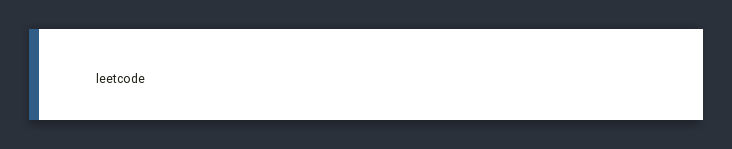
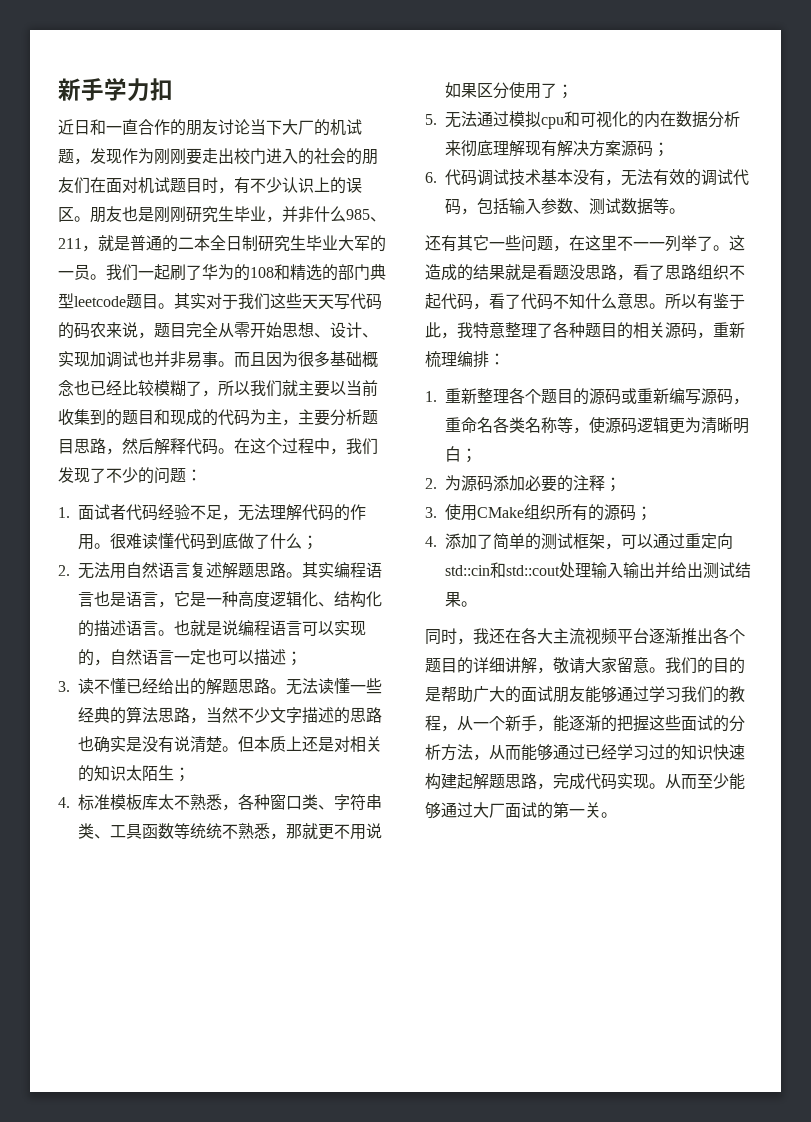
[96,73,145,83] leetcode -> [58,78,173,101] [58,119,362,136] [58,148,378,165] [58,177,362,194] [58,206,386,223] [58,235,386,252] [58,264,386,281] [58,293,382,310] [58,322,378,339] [58,351,378,368] [58,380,378,397] [58,409,378,426] [58,438,378,455] [58,467,202,484] [58,504,366,521] [78,533,318,550] [58,562,382,579] [78,591,382,608] [78,620,366,637] [78,649,302,666] [58,678,382,695] [78,706,382,724] [78,736,382,753] [78,765,190,782] [58,794,382,811] [78,823,382,840] [445,82,573,99] [425,111,740,129] [445,140,669,157] [425,169,749,186] [445,198,685,215] [425,235,745,252] [425,264,745,281] [425,293,745,310] [425,322,745,339] [425,351,505,368] [425,388,749,405] [445,417,749,434] [445,446,477,463] [425,475,621,492] [425,504,652,521] [425,533,733,550] [445,562,751,579] [445,592,477,607] [425,628,745,645] [425,657,745,674] [425,686,745,703] [425,715,745,732] [425,744,745,761] [425,773,745,790] [425,802,617,819] 新手学力扣 // 近日和一直合作的朋友讨论当下大厂的机试题，发现作为刚刚要走出校门进入的社会的朋友们在面对机试题目时，有不少认识上的误区。朋友也是刚刚研究生毕业，并非什么985、211，就是普通的二本全日制研究生毕业大军的一员。我们一起刷了华为的108和精选的部门典型leetcode题目。其实对于我们这些天天写代码的码农来说，题目完全从零开始思想、设计、实现加调试也并非易事。而且因为很多基础概念也已经比较模糊了，所以我们就主要以当前收集到的题目和现成的代码为主，主要分析题目思路，然后解释代码。在这个过程中，我们发现了不少的问题： // 1.面试者代码经验不足，无法理解代码的作用。很难读懂代码到底做了什么； // 2.无法用自然语言复述解题思路。其实编程语言也是语言，它是一种高度逻辑化、结构化的描述语言。也就是说编程语言可以实现的，自然语言一定也可以描述； // 3.读不懂已经给出的解题思路。无法读懂一些经典的算法思路，当然不少文字描述的思路也确实是没有说清楚。但本质上还是对相关的知识太陌生； // 4.标准模板库太不熟悉，各种窗口类、字符串类、工具函数等统统不熟悉，那就更不用说如果区分使用了； // 5.无法通过模拟cpu和可视化的内在数据分析来彻底理解现有解决方案源码； // 6.代码调试技术基本没有，无法有效的调试代码，包括输入参数、测试数据等。 // 还有其它一些问题，在这里不一一列举了。这造成的结果就是看题没思路，看了思路组织不起代码，看了代码不知什么意思。所以有鉴于此，我特意整理了各种题目的相关源码，重新梳理编排： // 1.重新整理各个题目的源码或重新编写源码，重命名各类名称等，使源码逻辑更为清晰明白； // 2.为源码添加必要的注释； // 3.使用CMake组织所有的源码； // 4.添加了简单的测试框架，可以通过重定向std::cin和std::cout处理输入输出并给出测试结果。 // 同时，我还在各大主流视频平台逐渐推出各个题目的详细讲解，敬请大家留意。我们的目的是帮助广大的面试朋友能够通过学习我们的教程，从一个新手，能逐渐的把握这些面试的分析方法，从而能够通过已经学习过的知识快速构建起解题思路，完成代码实现。从而至少能够通过大厂面试的第一关。

